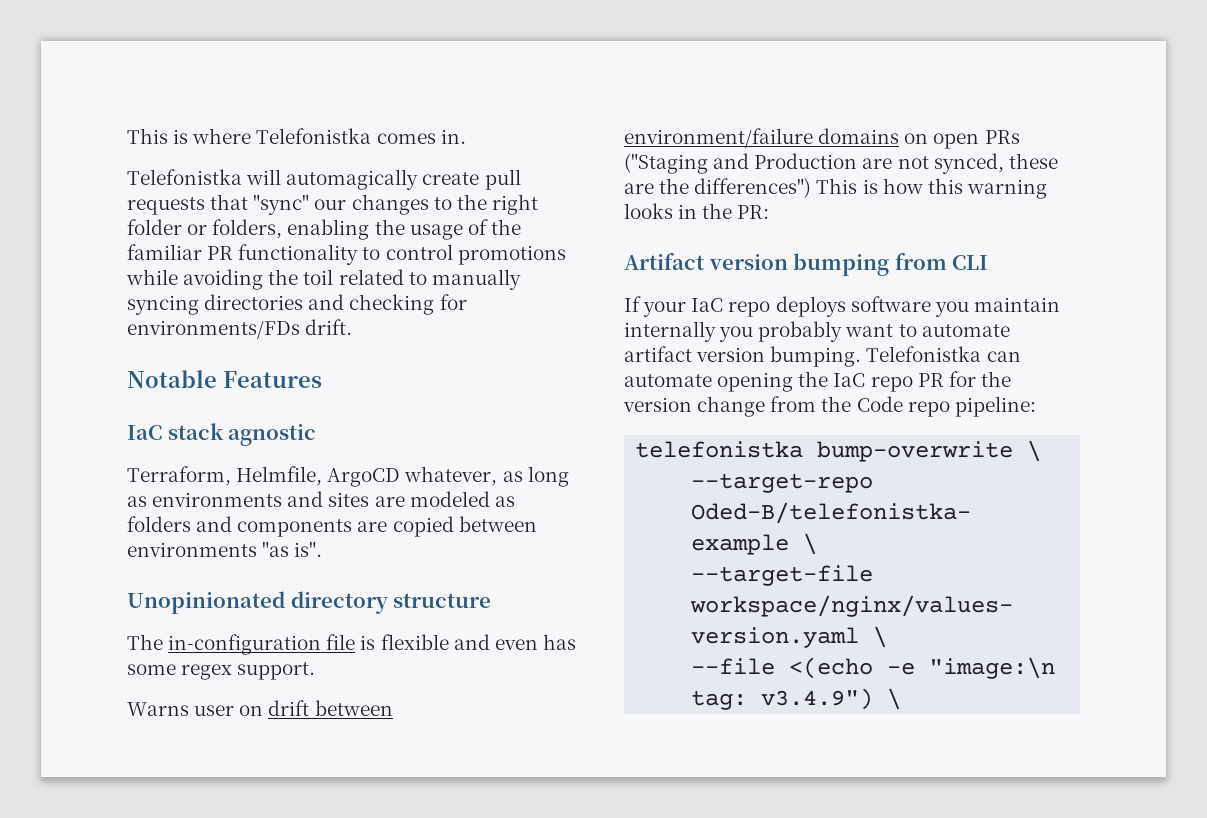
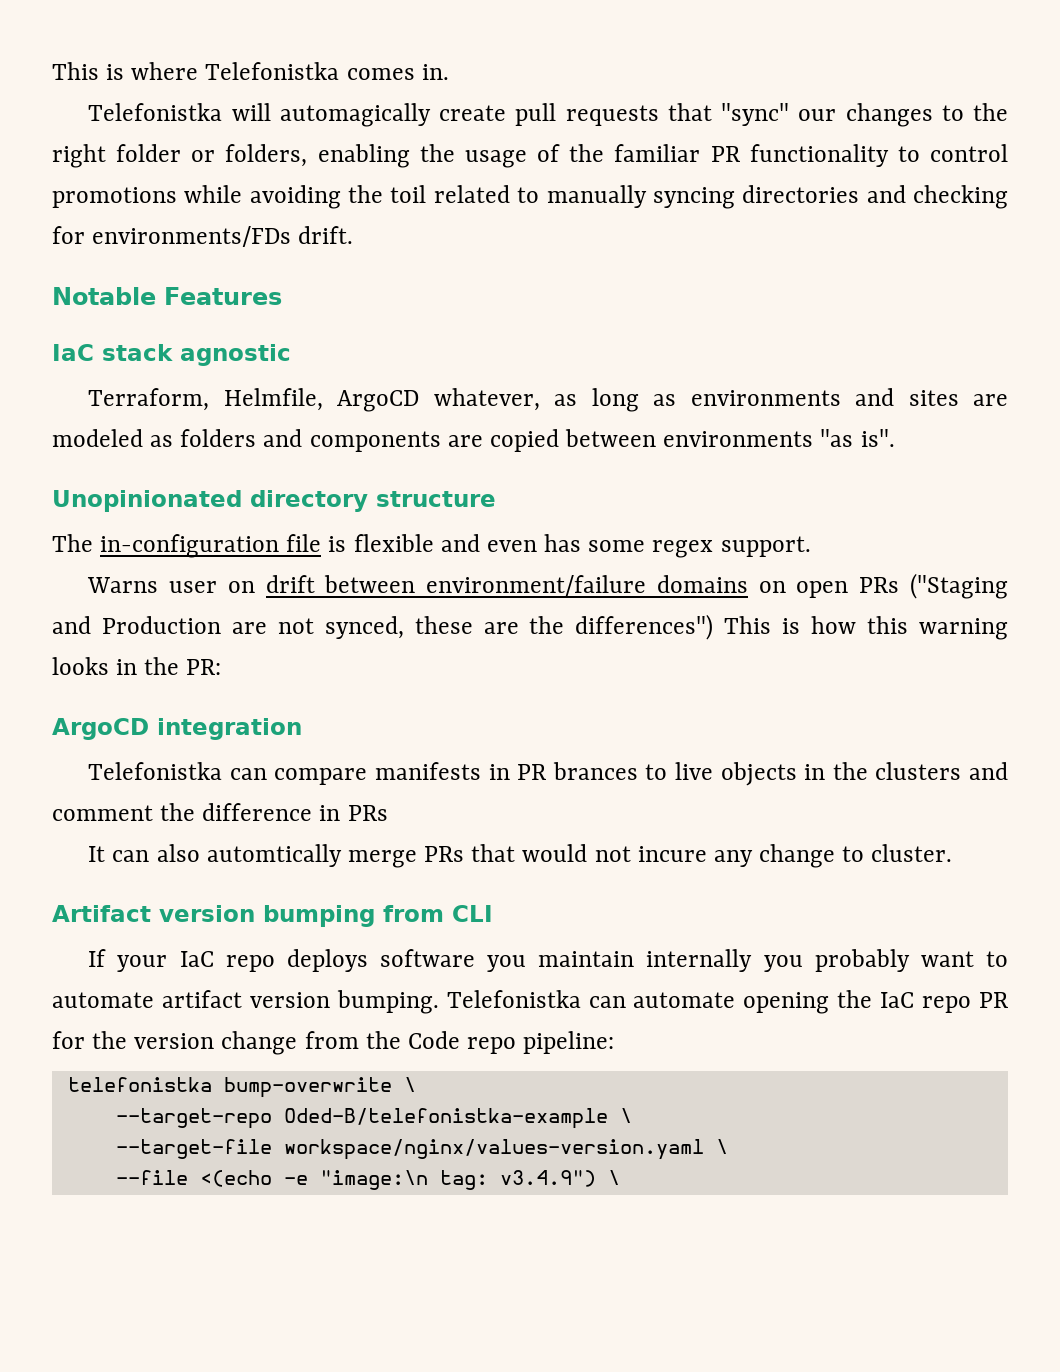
(770, 212) none -> [52,718,302,740] [88,762,1009,786] [52,803,388,821] [88,844,953,868] // ArgoCD integration // Telefonistka can compare manifests in PR brances to live objects in the clusters and comment the difference in PRs // It can also automtically merge PRs that would not incure any change to cluster.

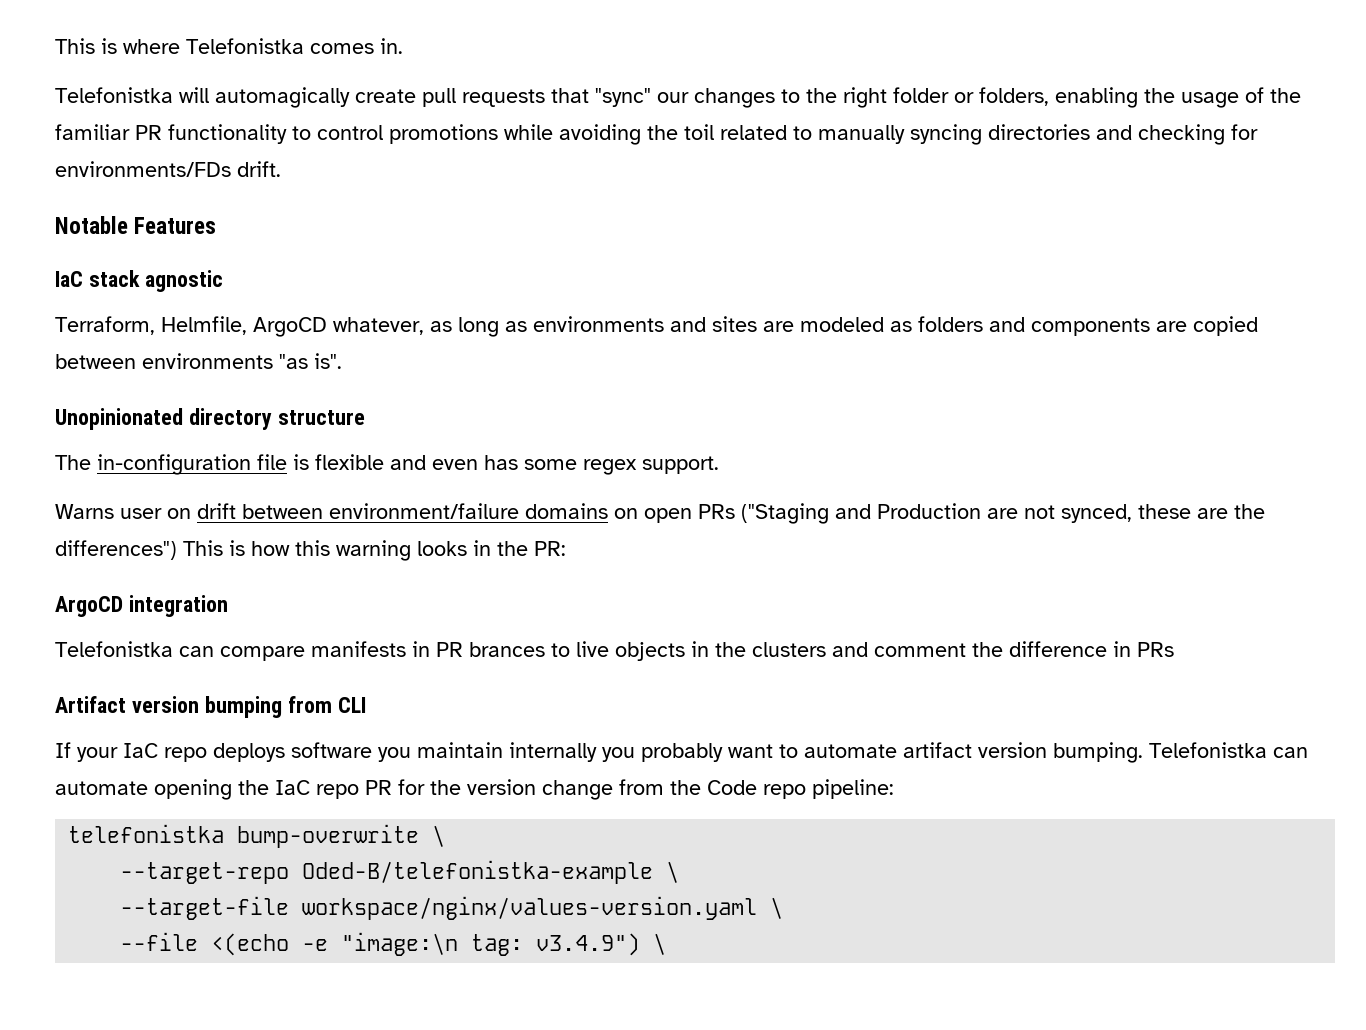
[88,844,953,868] // It can also automtically merge PRs that would not incure any change to cluster. -> (1174, 649) none

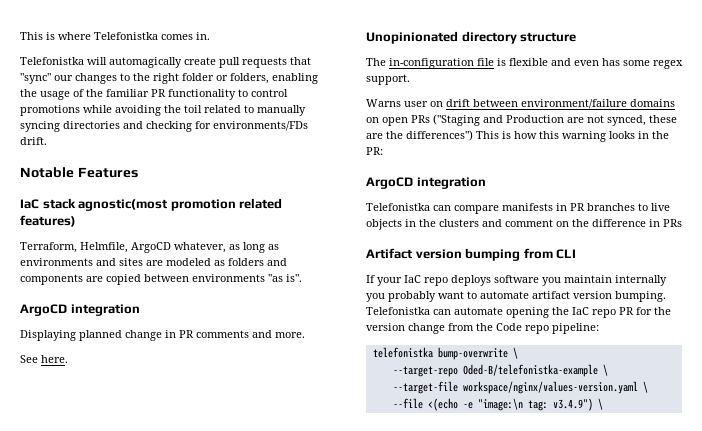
[144,270,223,292] agnostic -> [78,198,283,211] [20,215,76,227] agnostic(most promotion related features)
(342, 361) none -> [20,304,140,316] [20,330,305,341] [20,355,68,363] // ArgoCD integration // Displaying planned change in PR comments and more. // See here.
[469,642,545,657] brances -> [587,203,635,211] branches
(966, 650) none -> [556,221,569,227] on

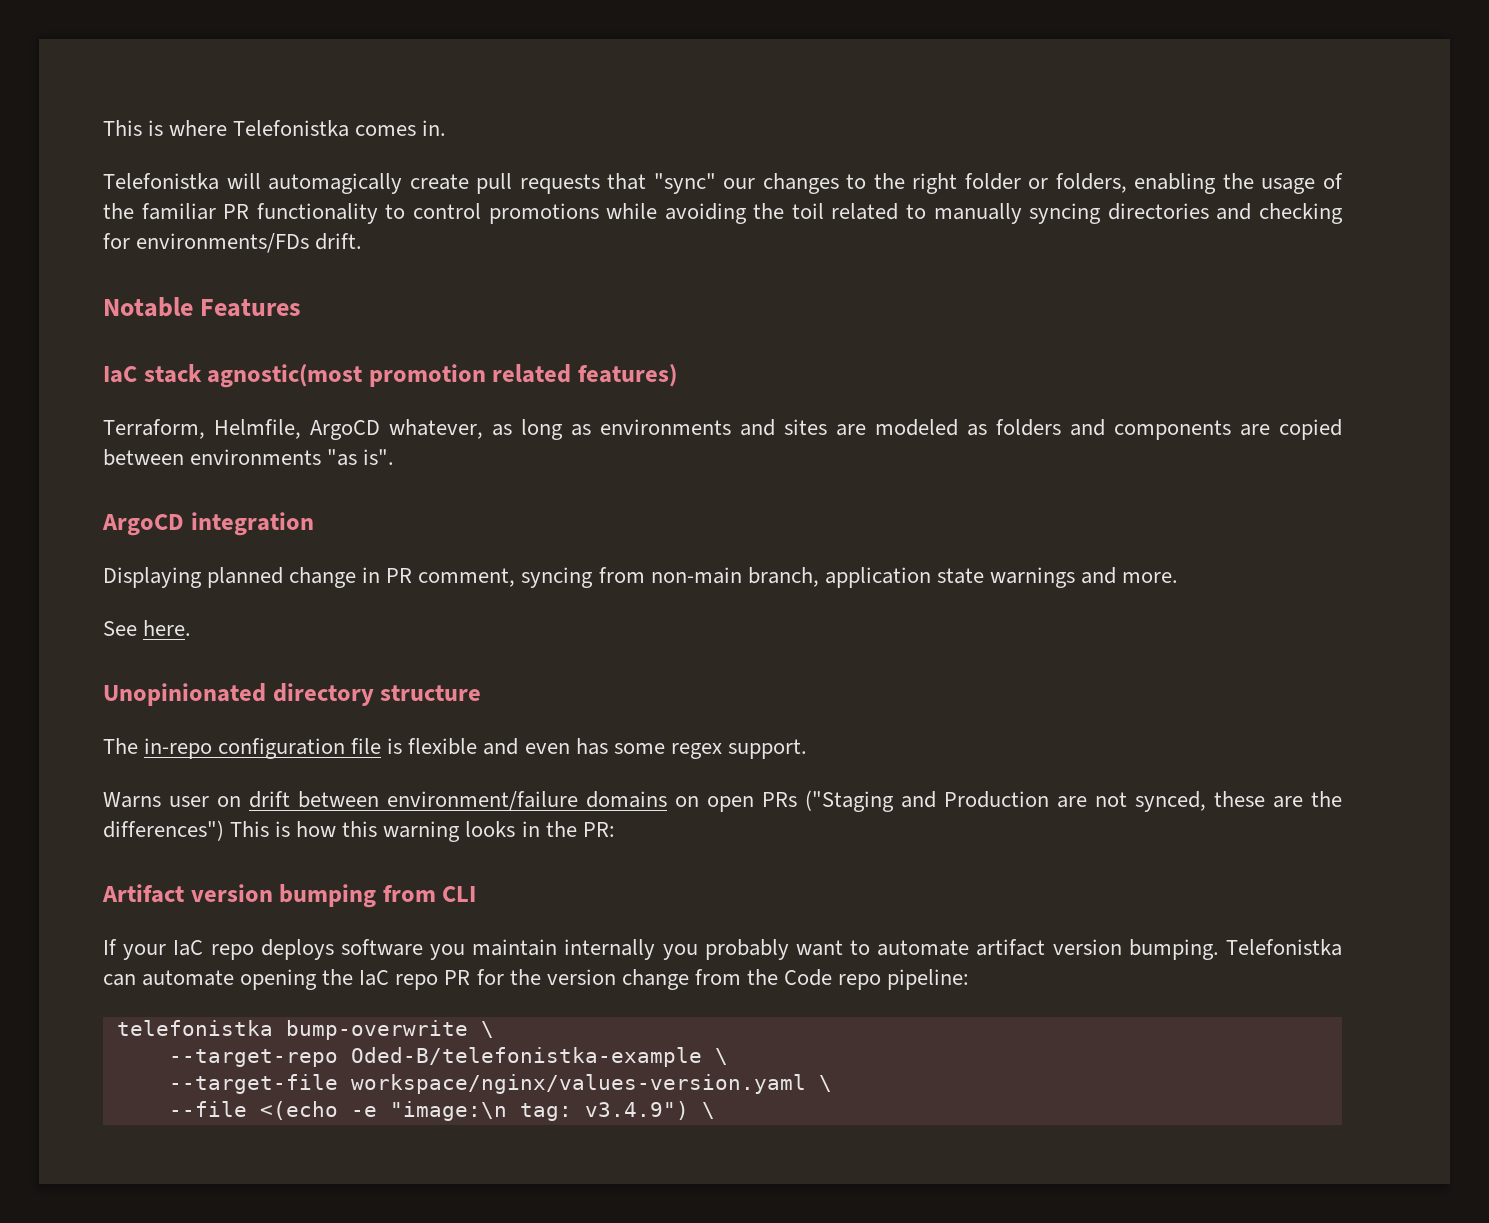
[196,330,249,338] comments -> [418,567,1075,588] comment, syncing from non-main branch, application state warnings
[389,58,474,69] in-configuration -> [144,738,346,759] in-repo configuration
[366,177,486,189] [366,203,670,214] [366,219,682,230] // ArgoCD integration // Telefonistka can compare manifests in PR branches to live objects in the clusters and comment on the difference in PRs -> (615, 829) none

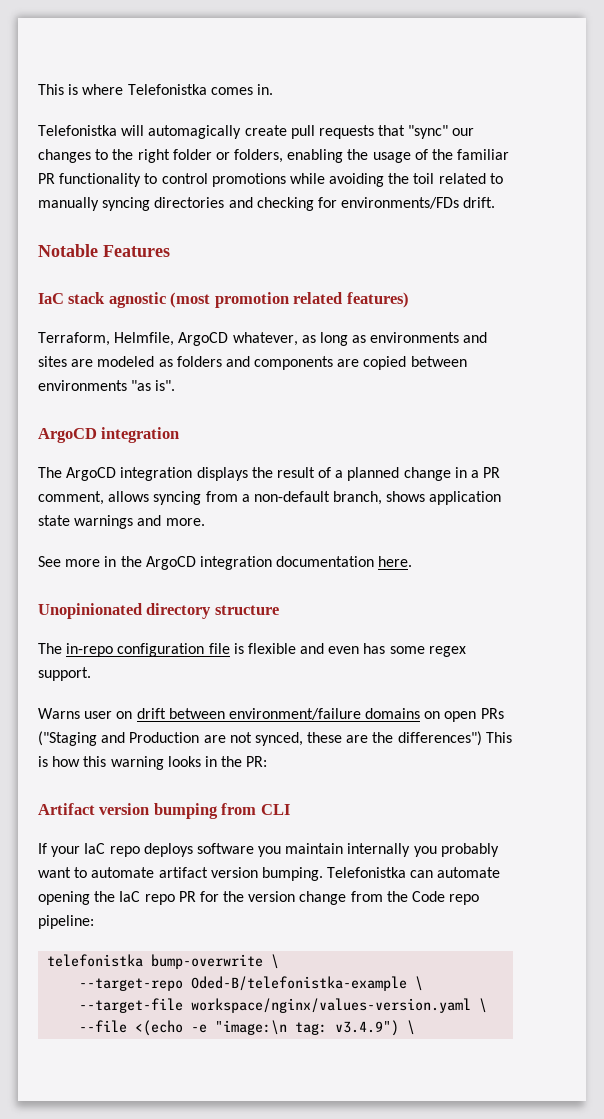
[207,364,363,388] agnostic(most -> [108,292,211,308] agnostic (most
[103,567,202,588] Displaying -> [38,467,344,481] The ArgoCD integration displays the result of a
(381, 575) none -> [471,470,480,478] a
(516, 577) none -> [108,491,150,502] allows
[650,567,819,587] non-main branch, -> [241,491,426,505] a non-default branch, shows
(137, 628) none -> [65,556,375,570] more in the ArgoCD integration documentation

